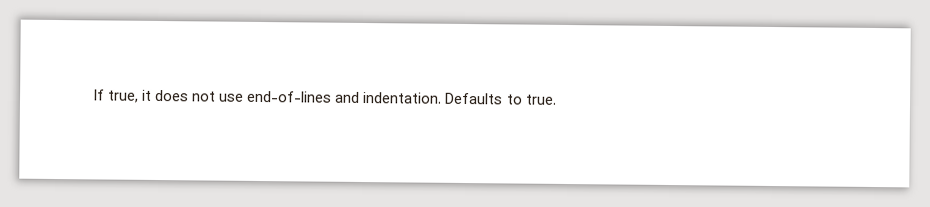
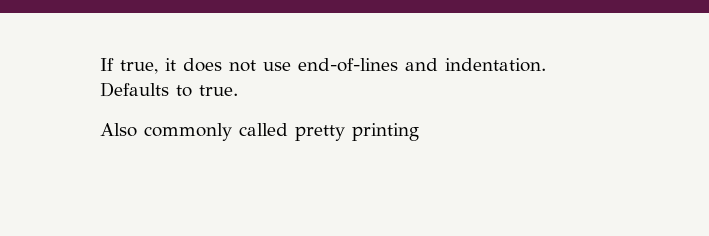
(557, 99) none -> [100,123,419,141] // Also commonly called pretty printing

